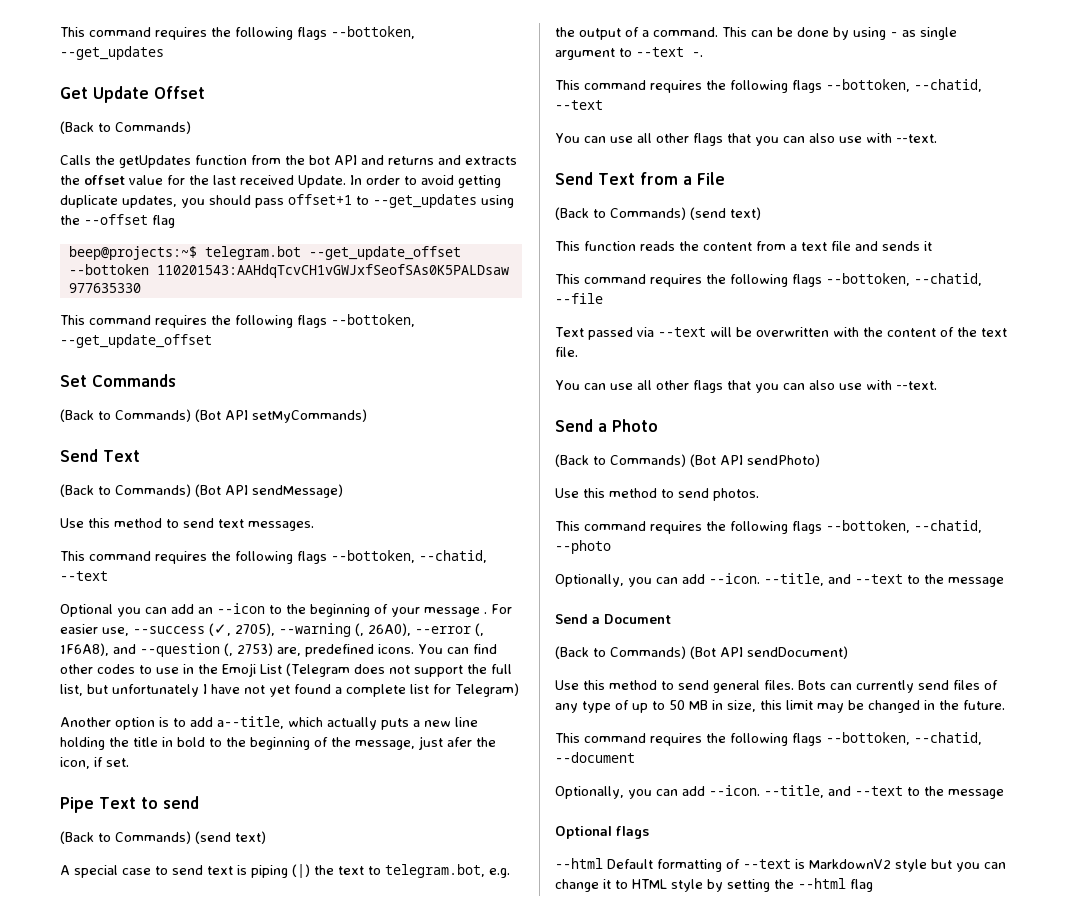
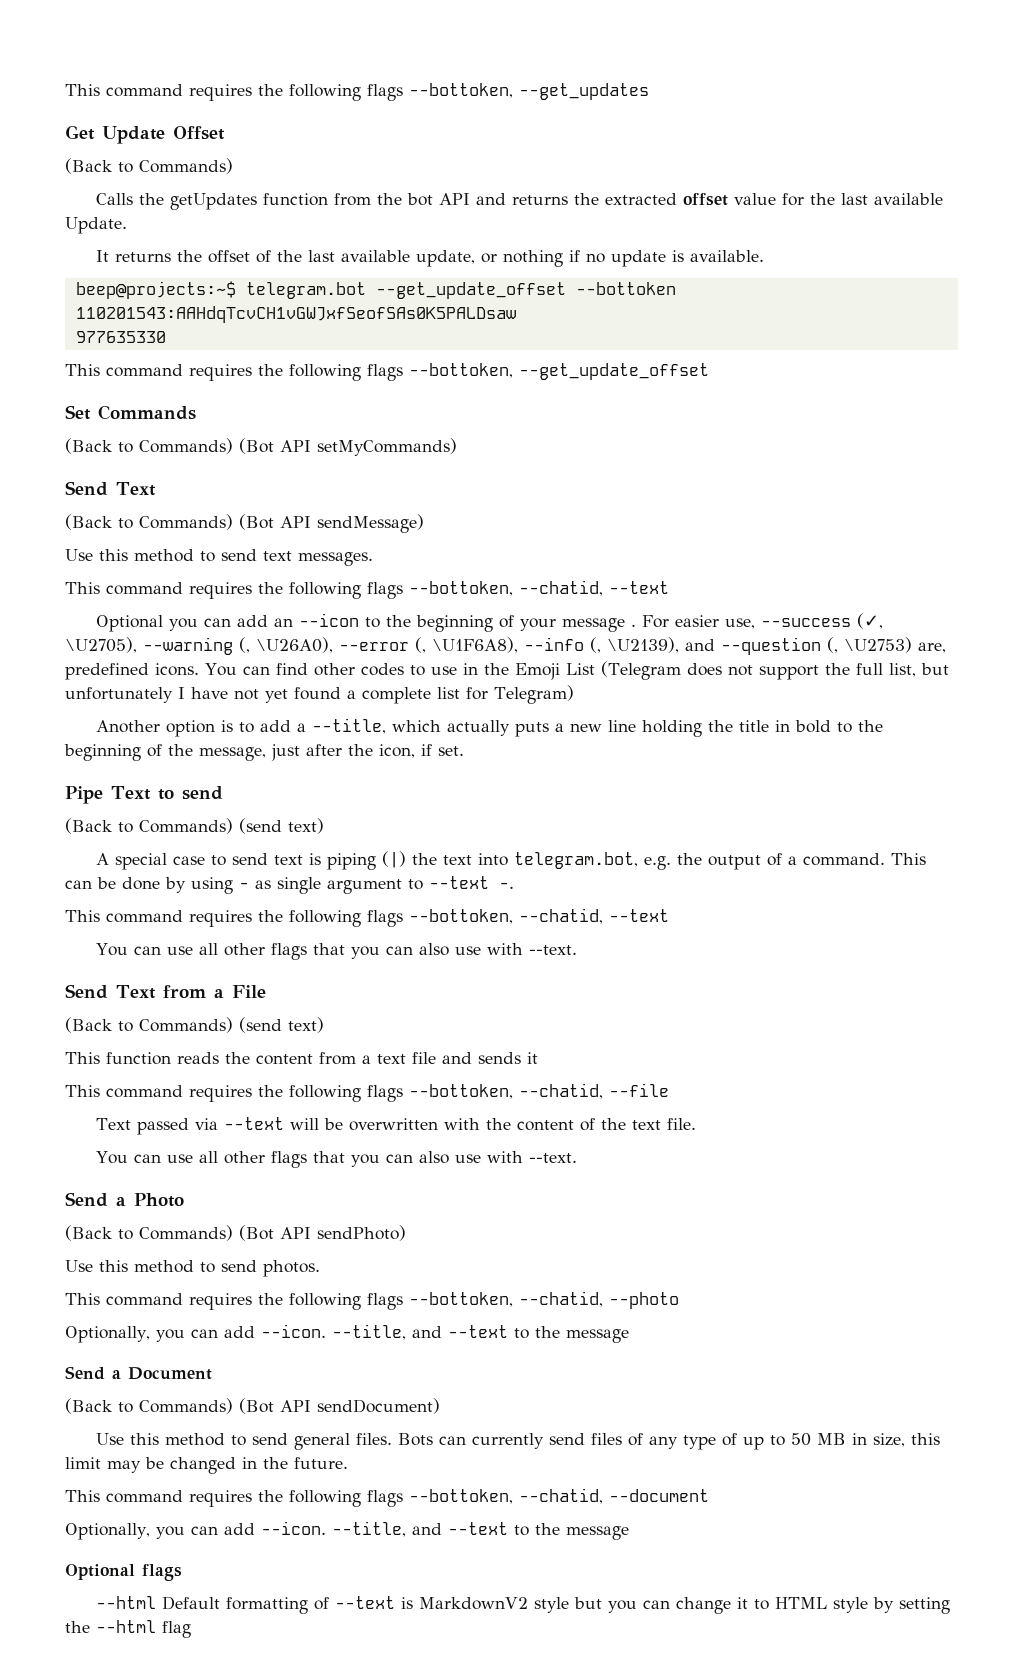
[438,155,517,165] [60,175,80,185] and extracts the -> [573,193,677,205] the extracted
[240,175,294,185] received -> [873,193,943,205] available
[350,175,501,188] [60,194,514,208] [60,214,175,228] In order to avoid getting duplicate updates, you should pass offset+1 to --get_updates using the --offset flag -> [95,250,764,267] // It returns the offset of the last available update, or nothing if no update is available.
[235,623,275,636] 2705), -> [65,637,137,653] \U2705),
[368,623,411,636] 26A0), -> [256,637,333,653] \U26A0),
[60,643,109,656] 1F6A8), -> [432,637,679,653] \U1F6A8), --info (, \U2139),
[237,643,273,656] 2753) -> [844,637,912,653] \U2753)
[217,716,284,729] a--title, -> [296,718,386,734] a --title,
[447,737,472,747] afer -> [306,744,342,756] after
[368,866,381,875] to -> [477,853,508,866] into

